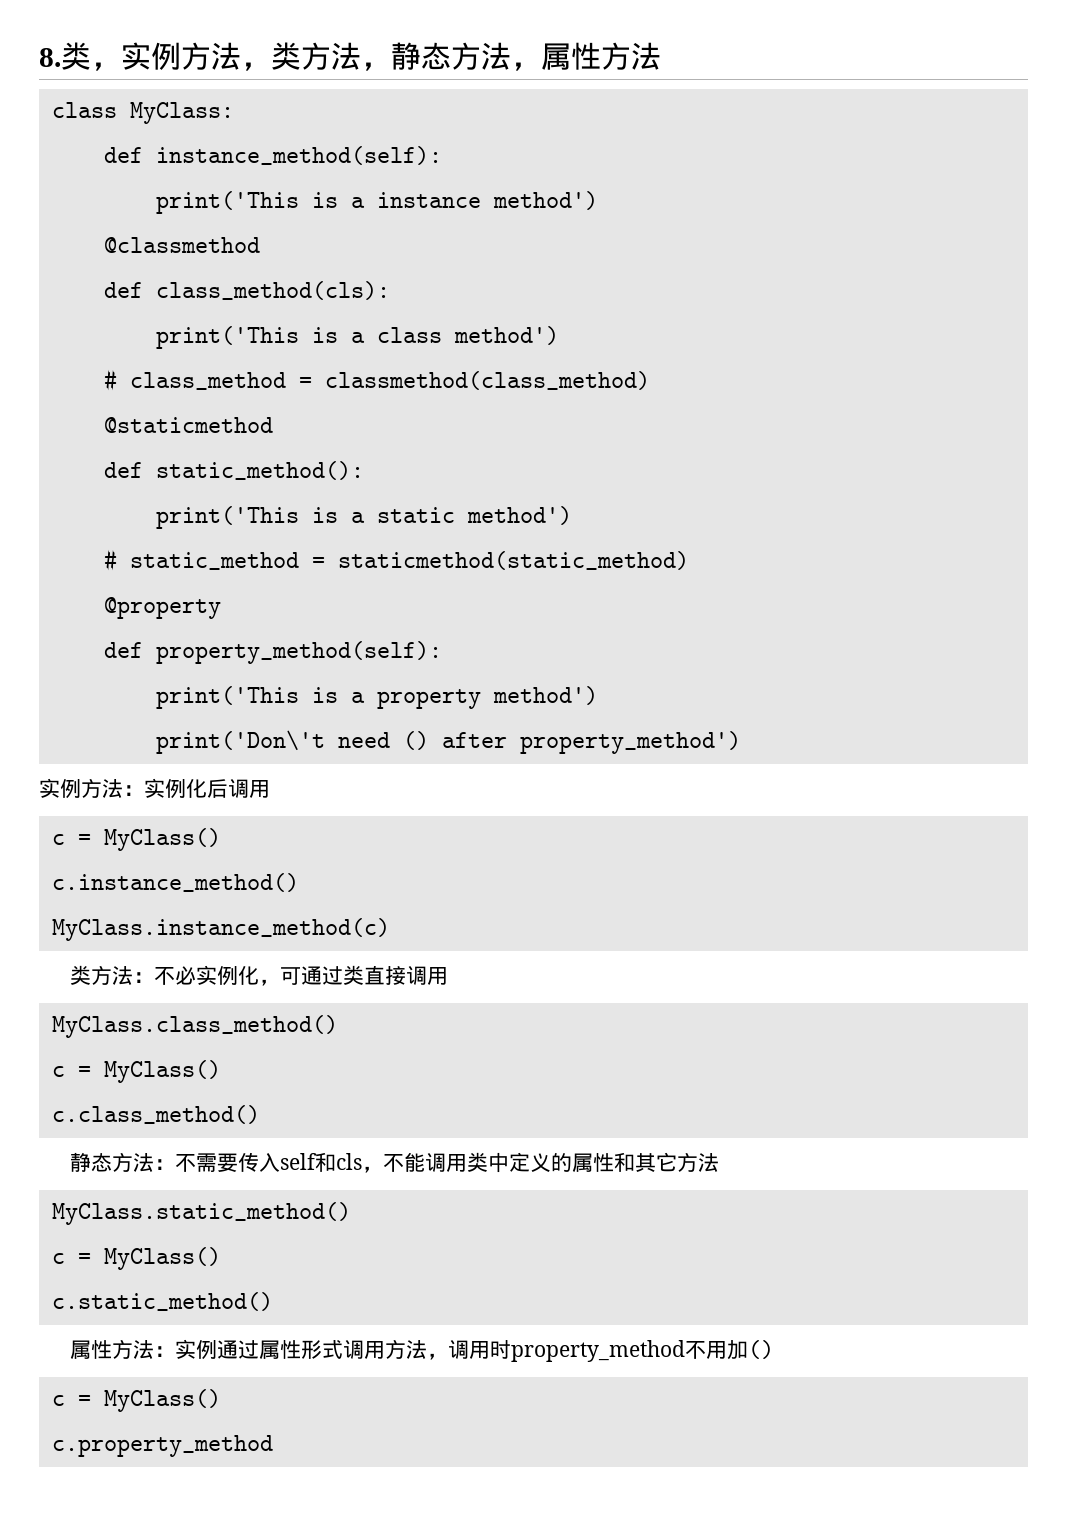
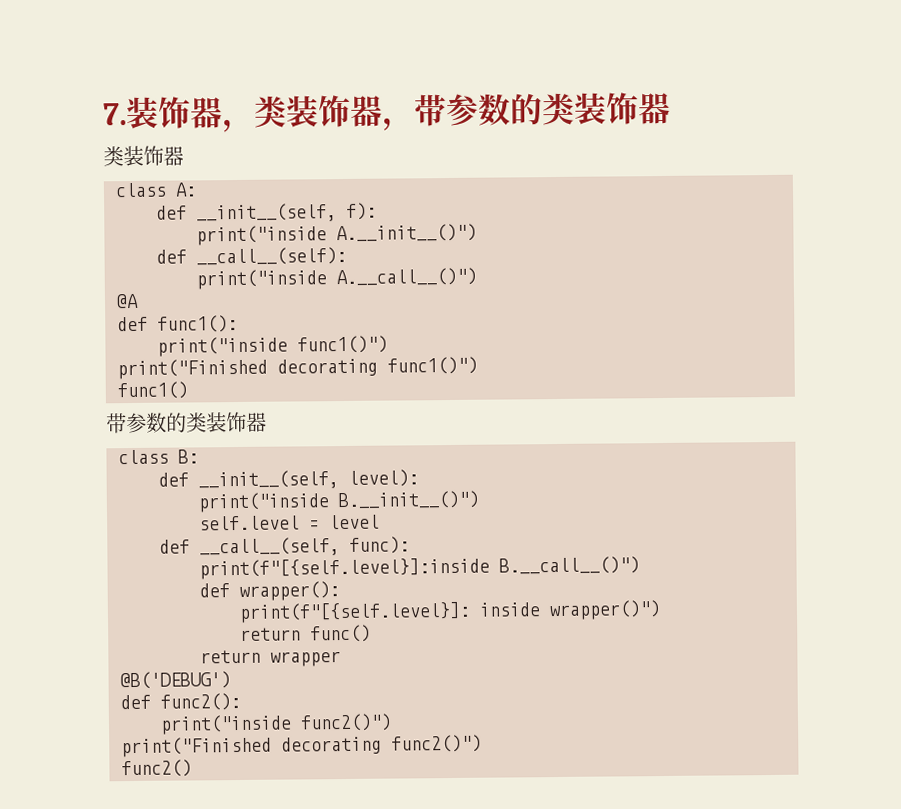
[39,42,661,71] [51,102,234,124] [103,146,442,165] [155,191,598,214] [103,237,260,253] [103,281,390,300] [155,326,559,349] [103,369,650,391] [103,417,273,433] [103,461,364,480] [155,506,572,529] [103,549,689,571] [103,597,221,619] [103,641,442,664] [155,686,598,709] [155,730,741,754] [39,778,270,799] [51,828,221,851] [51,873,299,892] [51,918,390,941] [70,965,449,986] [51,1015,338,1038] [51,1060,221,1083] [51,1105,260,1124] [70,1152,720,1173] [51,1202,351,1225] [51,1247,221,1270] [51,1292,273,1311] [70,1339,775,1362] [51,1389,221,1412] [51,1435,273,1457] 8.类，实例方法，类方法，静态方法，属性方法 // class MyClass: // def instance_method(self): // print('This is a instance method') // @classmethod // def class_method(cls): // print('This is a class method') // # class_method = classmethod(class_method) // @staticmethod // def static_method(): // print('This is a static method') // # static_method = staticmethod(static_method) // @property // def property_method(self): // print('This is a property method') // print('Don\'t need () after property_method') // 实例方法：实例化后调用 // c = MyClass() // c.instance_method() // MyClass.instance_method(c) // 类方法：不必实例化，可通过类直接调用 // MyClass.class_method() // c = MyClass() // c.class_method() // 静态方法：不需要传入self和cls，不能调用类中定义的属性和其它方法 // MyClass.static_method() // c = MyClass() // c.static_method() // 属性方法：实例通过属性形式调用方法，调用时property_method不用加() // c = MyClass() // c.property_method -> [103,92,671,133] [103,145,184,167] [115,182,197,198] [156,202,377,223] [196,223,477,246] [156,246,347,266] [196,267,477,290] [116,293,139,309] [117,315,238,333] [157,335,388,357] [117,356,478,380] [117,381,188,400] [106,411,267,434] [118,449,199,465] [158,469,419,490] [198,490,479,513] [199,514,380,531] [159,536,410,557] [199,556,640,580] [199,581,340,601] [239,600,661,623] [240,624,371,643] [200,649,341,667] [120,671,231,690] [120,692,241,711] [160,713,392,735] [121,734,482,758] [121,759,192,778] 7.装饰器，类装饰器，带参数的类装饰器 // 类装饰器 // class A: // def __init__(self, f): // print("inside A.__init__()") // def __call__(self): // print("inside A.__call__()") // @A // def func1(): // print("inside func1()") // print("Finished decorating func1()") // func1() // 带参数的类装饰器 // class B: // def __init__(self, level): // print("inside B.__init__()") // self.level = level // def __call__(self, func): // print(f"[{self.level}]:inside B.__call__()") // def wrapper(): // print(f"[{self.level}]: inside wrapper()") // return func() // return wrapper // @B('DEBUG') // def func2(): // print("inside func2()") // print("Finished decorating func2()") // func2()

